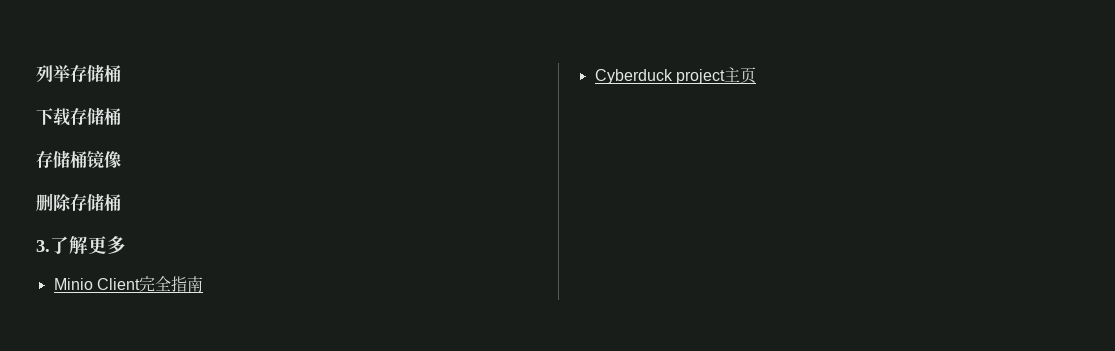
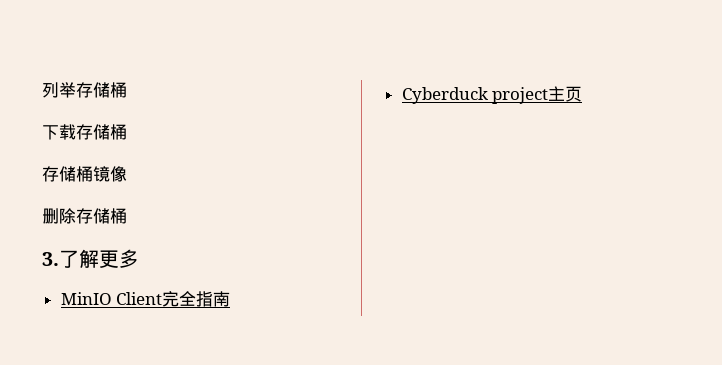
[53,278,93,290] Minio -> [60,292,112,305] MinIO

